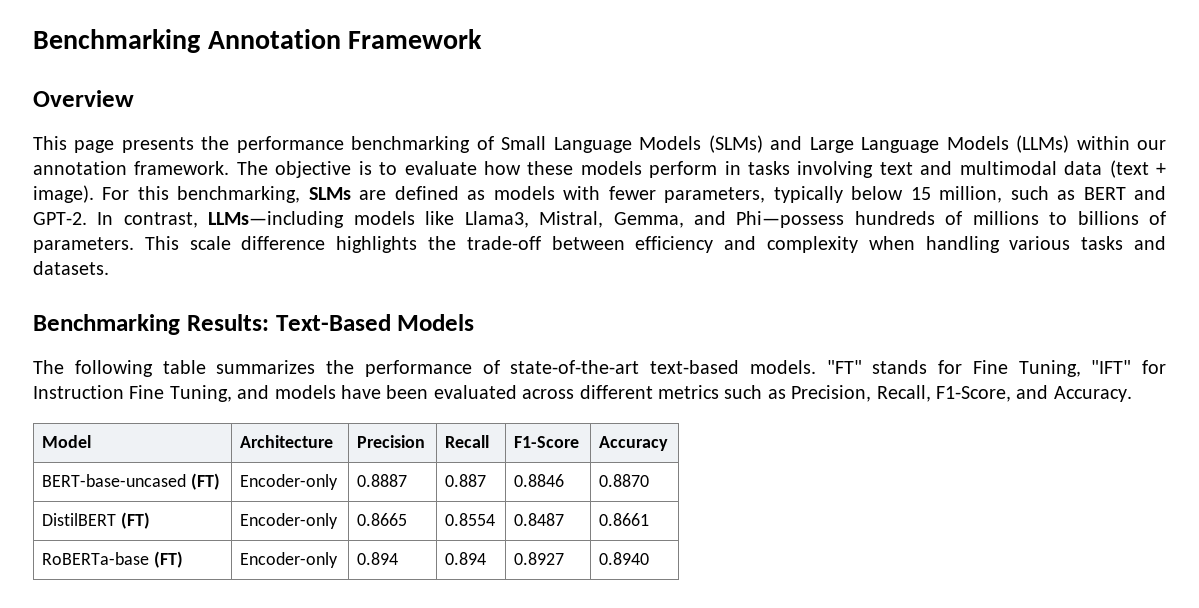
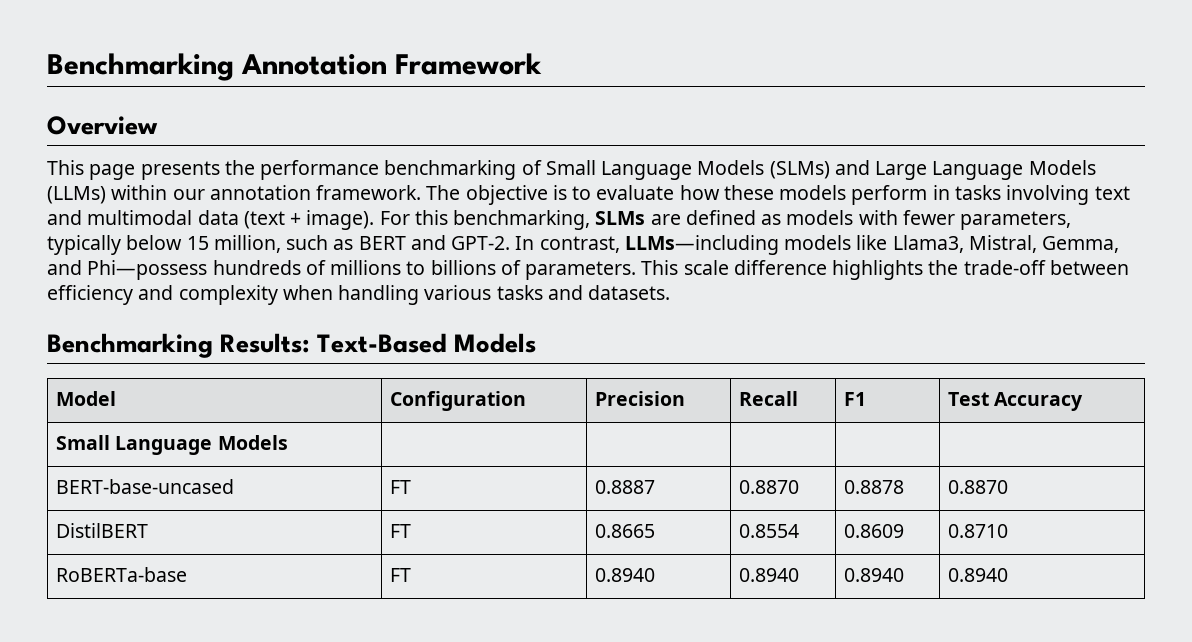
[33,360,1166,377] [33,385,1132,402] // The following table summarizes the performance of state-of-the-art text-based models. "FT" stands for Fine Tuning, "IFT" for Instruction Fine Tuning, and models have been evaluated across different metrics such as Precision, Recall, F1-Score, and Accuracy. -> (537, 343) none
[240,435,334,448] Architecture -> [390,391,527,411] Configuration
[514,436,580,448] F1-Score | -> [844,392,867,406] [948,392,990,406] F1 | Test
(669, 443) none -> [56,435,288,455] // Small Language Models | | | | |
[191,473,221,490] [240,474,339,490] (FT) | Encoder-only -> [390,480,412,494] | FT
[445,474,487,487] [514,474,565,487] 0.887 | 0.8846 -> [739,480,800,494] [844,480,905,494] 0.8870 | 0.8878
[121,512,151,529] [240,513,339,529] (FT) | Encoder-only -> [390,524,412,538] | FT
[514,513,565,526] [599,513,650,526] 0.8487 | 0.8661 -> [844,524,905,538] [948,524,1009,538] 0.8609 | 0.8710
[154,551,184,568] [240,552,339,568] [357,552,399,565] [445,552,487,565] [514,552,565,565] (FT) | Encoder-only | 0.894 | 0.894 | 0.8927 -> [390,568,412,582] [595,568,656,582] [739,568,800,582] [844,568,905,582] | FT | 0.8940 | 0.8940 | 0.8940

